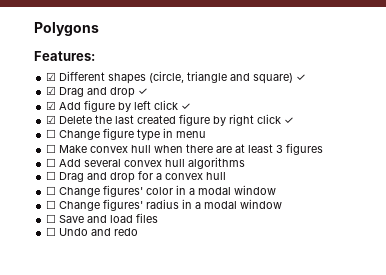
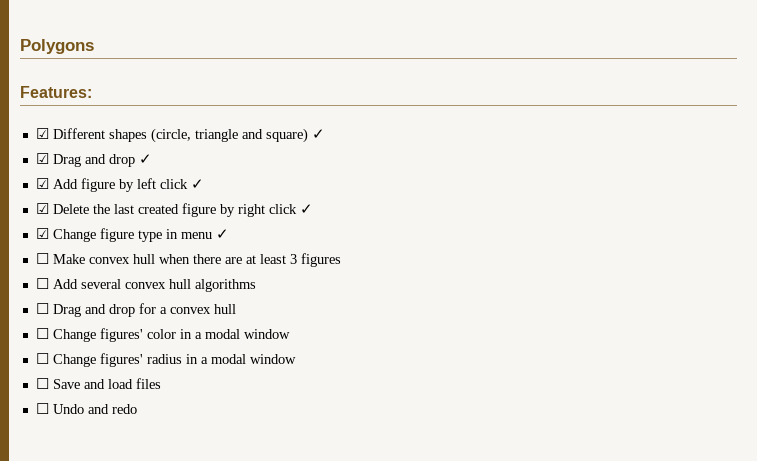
[46,129,57,138] ☐ -> [35,228,49,239] ☑
(207, 134) none -> [215,229,229,239] ✓

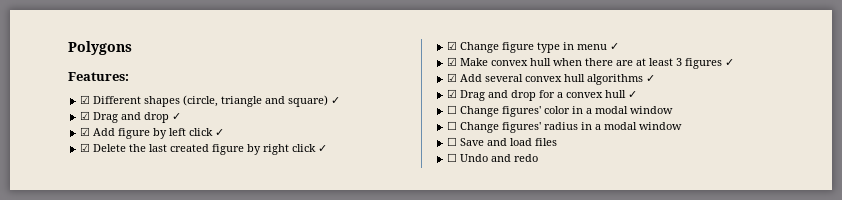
[35,253,49,264] ☐ -> [447,57,458,66] ☑
[35,278,49,289] // ☐ -> [725,59,735,66] [447,73,458,82] ✓ // ☑
[35,303,49,314] // ☐ -> [646,75,656,82] [447,89,458,98] ✓ // ☑
(236, 309) none -> [628,91,638,98] ✓

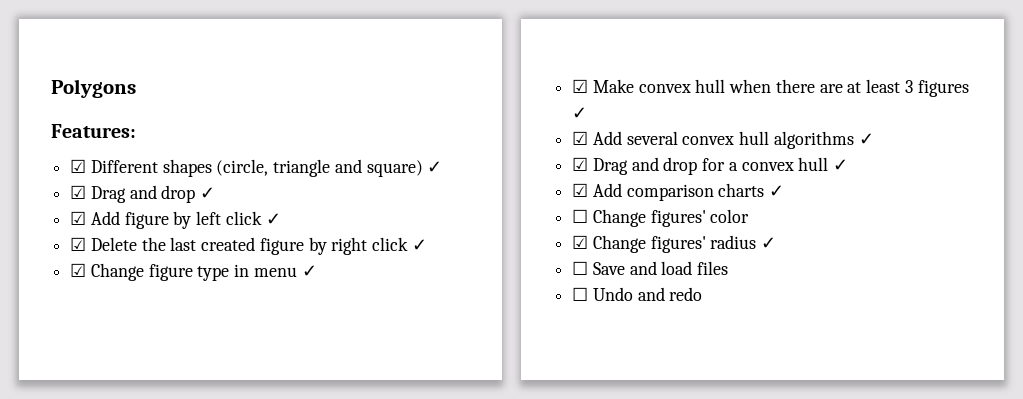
(638, 94) none -> [572,183,785,201] // ☑ Add comparison charts ✓
[572,106,674,114] [447,121,683,133] in a modal window // ☐ Change figures' radius in a modal window -> [572,235,777,253] // ☑ Change figures' radius ✓

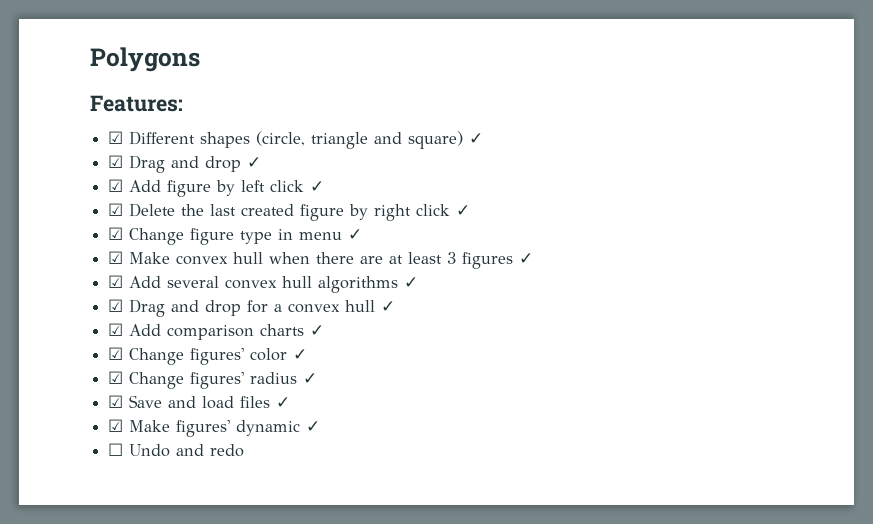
[572,209,589,223] ☐ -> [108,347,124,360] ☑
(750, 216) none -> [293,349,308,360] ✓
[572,261,589,275] ☐ -> [108,395,124,408] ☑
(729, 268) none -> [276,397,291,408] [108,419,321,437] ✓ // ☑ Make figures' dynamic ✓

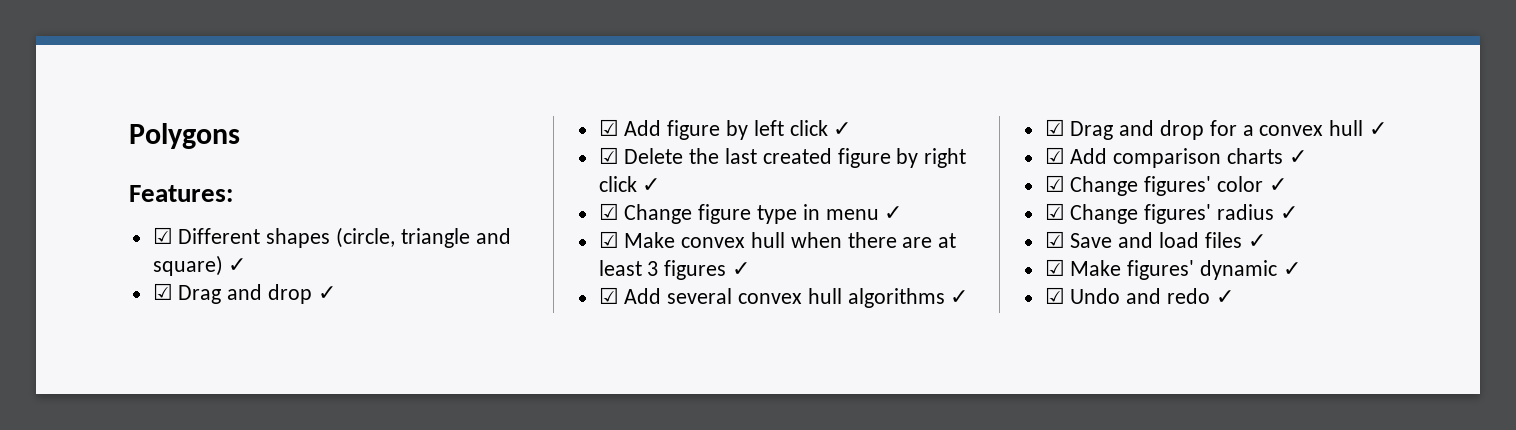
[108,443,124,456] ☐ -> [1044,287,1065,304] ☑
(245, 450) none -> [1215,290,1234,304] ✓

